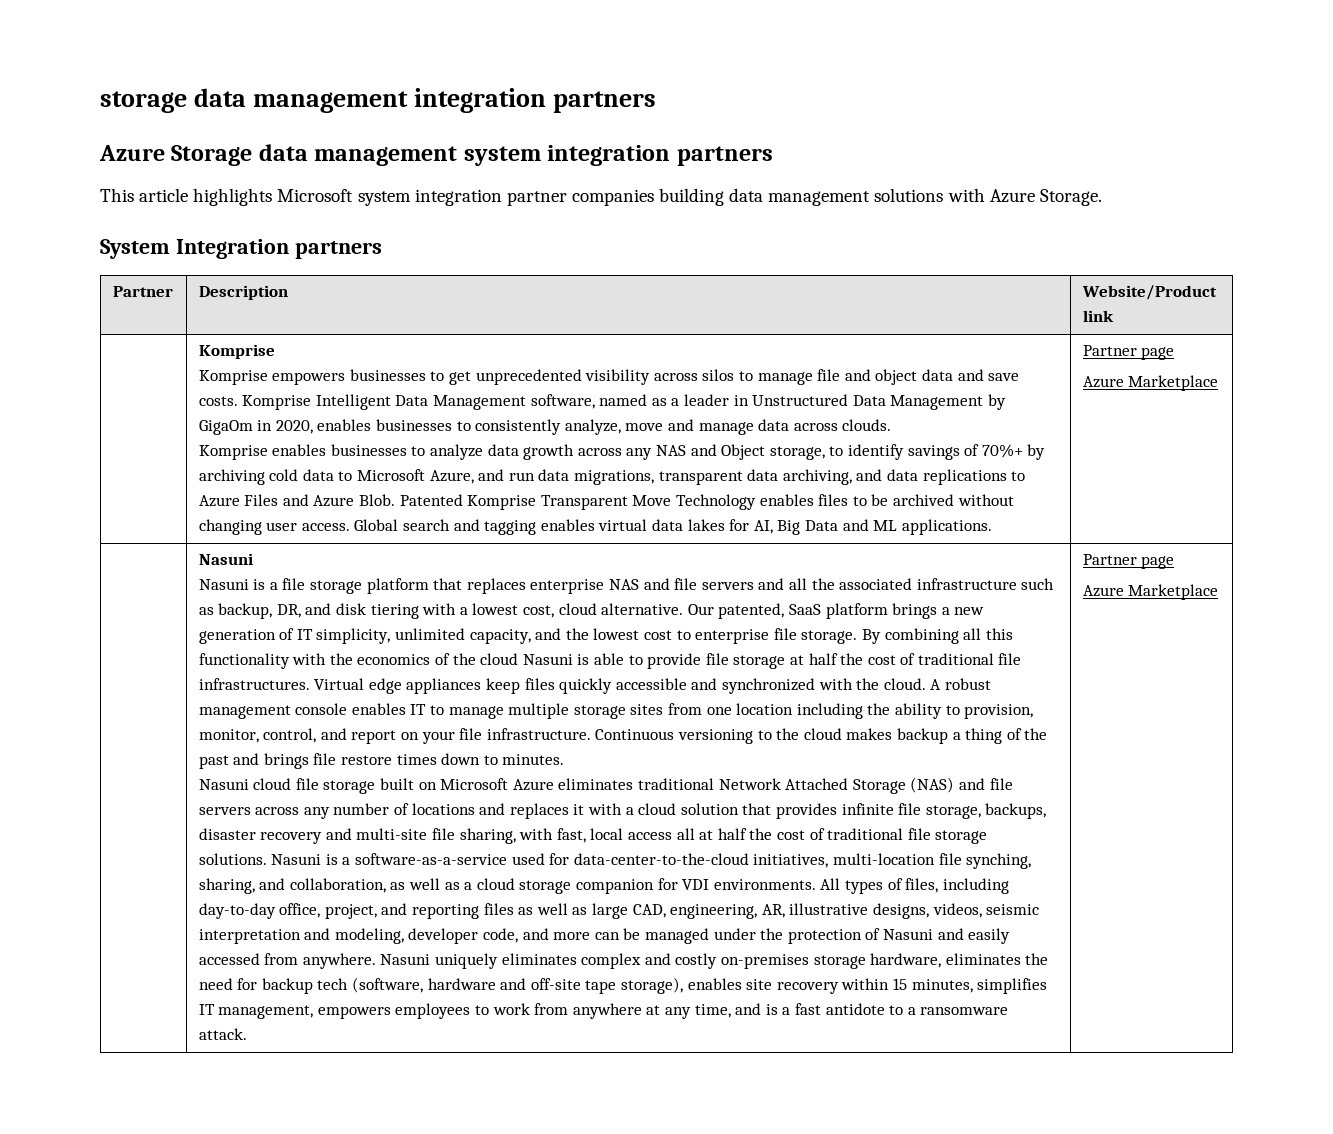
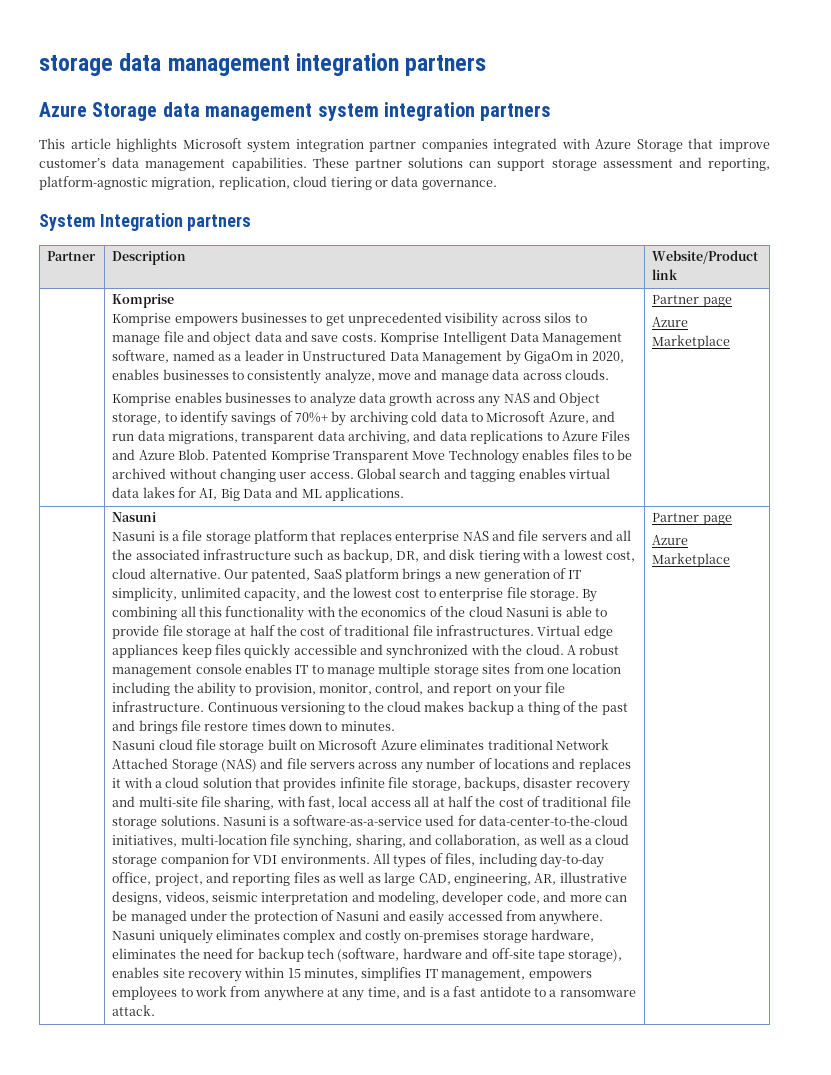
[659,188,1102,206] building data management solutions with Azure Storage. -> [493,138,771,152] [39,157,770,171] [39,176,497,190] integrated with Azure Storage that improve customer’s data management capabilities. These partner solutions can support storage assessment and reporting, platform-agnostic migration, replication, cloud tiering or data governance.

